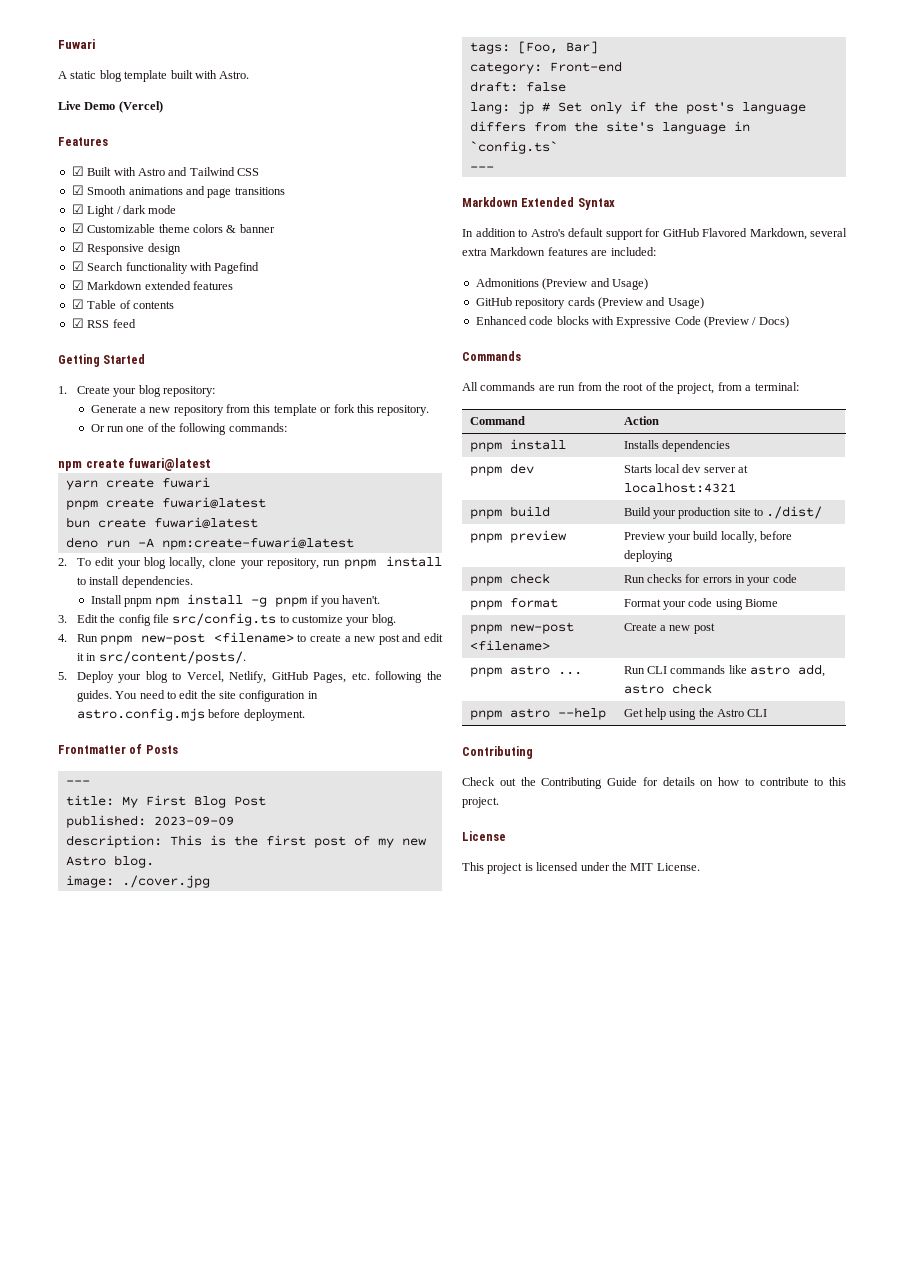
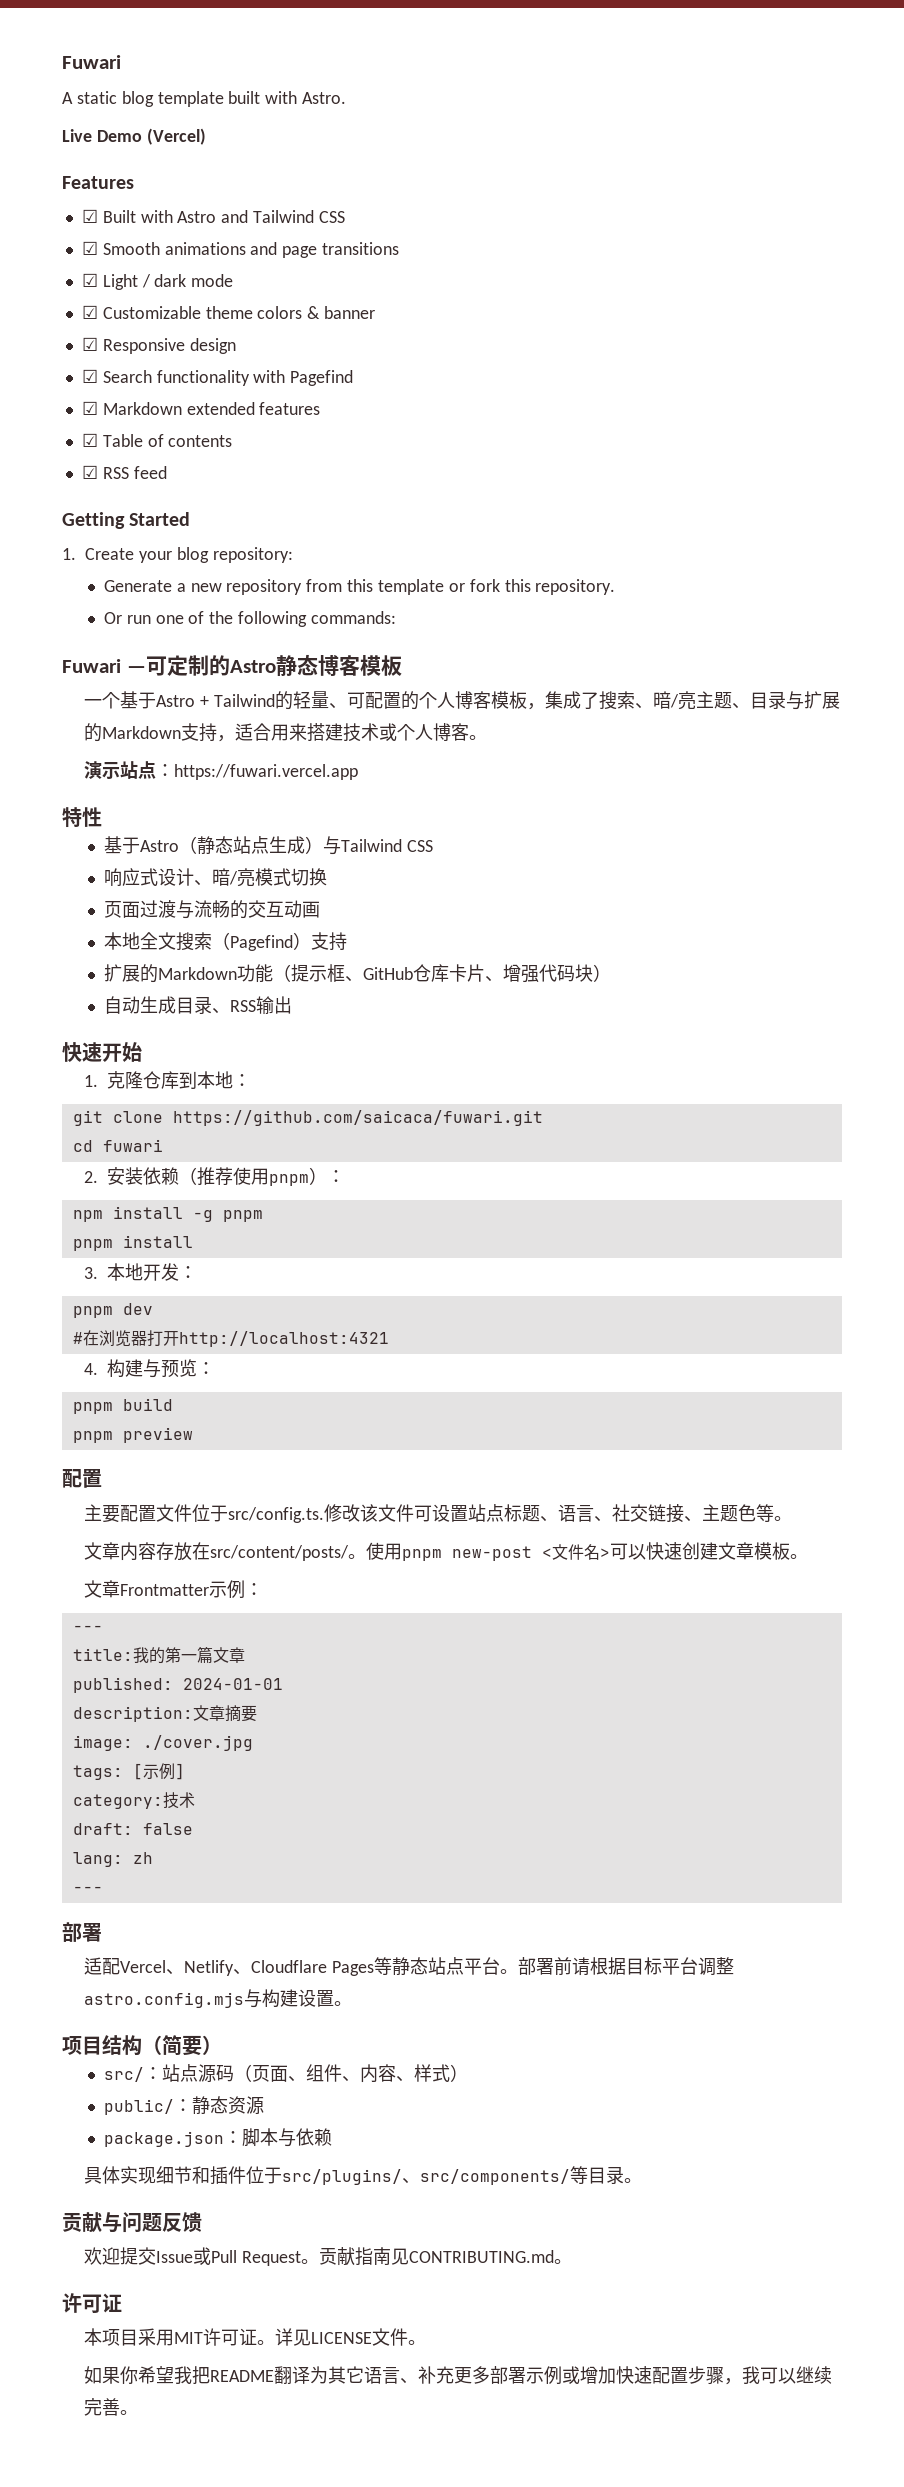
[58,458,212,471] [65,477,210,490] [65,497,266,510] [65,517,258,529] [65,537,354,550] [58,556,442,569] [76,576,193,588] [90,594,381,607] [58,613,396,626] [58,632,443,645] [76,651,246,664] [58,671,442,683] [76,690,318,702] [76,708,305,721] [58,744,178,754] [65,780,90,785] [65,795,266,808] npm create fuwari@latest // yarn create fuwari // pnpm create fuwari@latest // bun create fuwari@latest // deno run -A npm:create-fuwari@latest // 2. To edit your blog locally, clone your repository, run pnpm install to install dependencies. // Install pnpm npm install -g pnpm if you haven't. // 3. Edit the config file src/config.ts to customize your blog. // 4. Run pnpm new-post <filename> to create a new post and edit it in src/content/posts/. // 5. Deploy your blog to Vercel, Netlify, GitHub Pages, etc. following the guides. You need to edit the site configuration in astro.config.mjs before deployment. // Frontmatter of Posts // --- // title: My First Blog Post -> [62,654,402,677] [84,691,840,710] [84,723,488,742] [84,761,359,780] [62,807,102,828] [103,836,433,855] [103,868,327,887] [103,900,320,919] [103,932,347,951] [103,964,611,983] [103,996,292,1015] [62,1042,142,1062] [84,1071,252,1089] [72,1110,543,1126] [72,1139,163,1152] [84,1167,346,1186] [72,1206,263,1222] [72,1235,193,1251] [84,1263,198,1281] [72,1303,153,1318] [72,1330,389,1347] [84,1359,216,1378] [72,1398,173,1414] [72,1427,193,1443] [62,1469,102,1488] [84,1504,793,1523] [84,1542,809,1561] [84,1580,264,1599] [72,1625,103,1632] [72,1646,245,1664] Fuwari —可定制的Astro静态博客模板 // 一个基于Astro + Tailwind的轻量、可配置的个人博客模板，集成了搜索、暗/亮主题、目录与扩展的Markdown支持，适合用来搭建技术或个人博客。 // 演示站点：https://fuwari.vercel.app // 特性 // 基于Astro（静态站点生成）与Tailwind CSS // 响应式设计、暗/亮模式切换 // 页面过渡与流畅的交互动画 // 本地全文搜索（Pagefind）支持 // 扩展的Markdown功能（提示框、GitHub仓库卡片、增强代码块） // 自动生成目录、RSS输出 // 快速开始 // 1.克隆仓库到本地： // git clone https://github.com/saicaca/fuwari.git // cd fuwari // 2.安装依赖（推荐使用pnpm）： // npm install -g pnpm // pnpm install // 3.本地开发： // pnpm dev // #在浏览器打开http://localhost:4321 // 4.构建与预览： // pnpm build // pnpm preview // 配置 // 主要配置文件位于src/config.ts.修改该文件可设置站点标题、语言、社交链接、主题色等。 // 文章内容存放在src/content/posts/。使用pnpm new-post <文件名>可以快速创建文章模板。 // 文章Frontmatter示例： // --- // title:我的第一篇文章
[153,816,234,826] 2023-09-09 -> [182,1678,283,1690] 2024-01-01
[169,835,427,848] [65,855,154,868] This is the first post of my new Astro blog. -> [192,1705,257,1722] 文章摘要
[517,41,598,54] [Foo, Bar] -> [132,1763,185,1780] [示例]
[549,61,622,72] Front-end -> [162,1792,195,1809] 技术
[517,101,806,114] [469,121,750,134] [469,141,558,154] [469,166,494,171] [462,197,615,210] [462,228,847,240] [462,247,656,256] [475,278,648,290] [475,297,704,309] [475,316,789,328] [462,351,521,361] [462,382,799,394] [469,416,525,425] [623,416,659,425] [469,439,566,452] [623,440,730,452] [469,463,534,476] [623,464,749,473] [623,482,736,493] [469,506,550,519] [623,506,823,519] [469,530,567,543] [623,531,793,543] [623,550,673,562] [469,573,550,586] [623,574,797,586] [469,598,558,610] [623,598,779,610] [469,622,574,634] [469,640,550,651] [623,623,715,634] [469,665,582,677] [623,664,826,677] [623,683,712,694] [469,707,606,720] [623,708,768,720] [462,746,533,759] [462,777,846,789] [462,797,499,808] [462,831,506,841] [462,862,700,874] jp # Set only if the post's language differs from the site's language in `config.ts` // --- // Markdown Extended Syntax // In addition to Astro's default support for GitHub Flavored Markdown, several extra Markdown features are included: // Admonitions (Preview and Usage) // GitHub repository cards (Preview and Usage) // Enhanced code blocks with Expressive Code (Preview / Docs) // Commands // All commands are run from the root of the project, from a terminal: // Command | Action // pnpm install | Installs dependencies // pnpm dev | Starts local dev server at localhost:4321 // pnpm build | Build your production site to ./dist/ // pnpm preview | Preview your build locally, before deploying // pnpm check | Run checks for errors in your code // pnpm format | Format your code using Biome // pnpm new-post <filename> | Create a new post // pnpm astro ... | Run CLI commands like astro add, astro check // pnpm astro --help | Get help using the Astro CLI // Contributing // Check out the Contributing Guide for details on how to contribute to this project. // License // This project is licensed under the MIT License. -> [132,1852,153,1864] [72,1886,103,1893] [62,1922,102,1942] [84,1957,734,1976] [84,1989,353,2008] [62,2035,222,2056] [103,2064,468,2083] [103,2096,264,2115] [103,2128,332,2147] [84,2166,643,2185] [62,2212,202,2233] [84,2247,572,2266] [62,2293,122,2313] [84,2328,427,2346] [84,2366,833,2385] [84,2398,139,2416] zh // --- // 部署 // 适配Vercel、Netlify、Cloudflare Pages等静态站点平台。部署前请根据目标平台调整astro.config.mjs与构建设置。 // 项目结构（简要） // src/：站点源码（页面、组件、内容、样式） // public/：静态资源 // package.json：脚本与依赖 // 具体实现细节和插件位于src/plugins/、src/components/等目录。 // 贡献与问题反馈 // 欢迎提交Issue或Pull Request。贡献指南见CONTRIBUTING.md。 // 许可证 // 本项目采用MIT许可证。详见LICENSE文件。 // 如果你希望我把README翻译为其它语言、补充更多部署示例或增加快速配置步骤，我可以继续完善。

